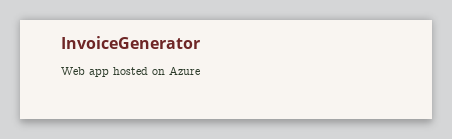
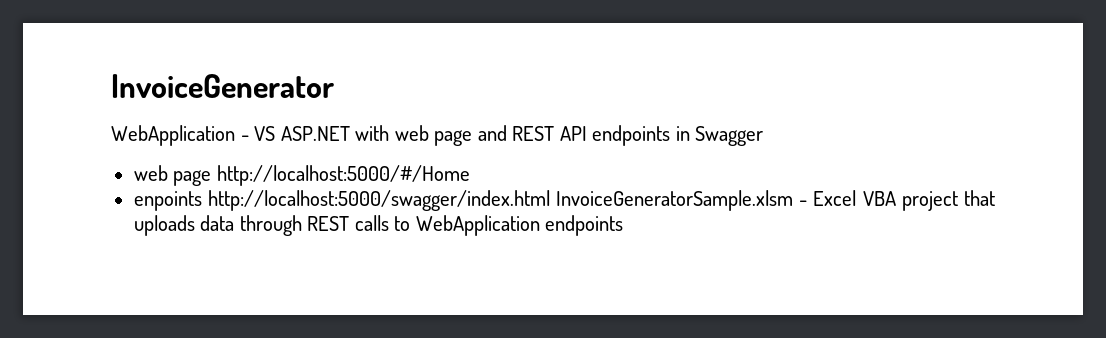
[61,66,200,77] Web app hosted on Azure -> [111,125,764,146] [133,165,470,186] [133,190,995,211] [133,215,624,236] WebApplication - VS ASP.NET with web page and REST API endpoints in Swagger // web page http://localhost:5000/#/Home // enpoints http://localhost:5000/swagger/index.html InvoiceGeneratorSample.xlsm - Excel VBA project that uploads data through REST calls to WebApplication endpoints

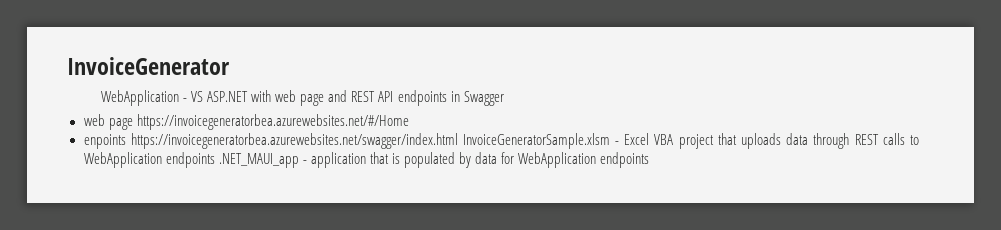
[216,165,470,186] http://localhost:5000/#/Home -> [136,114,409,130] https://invoicegeneratorbea.azurewebsites.net/#/Home
[207,190,550,211] http://localhost:5000/swagger/index.html -> [130,133,458,149] https://invoicegeneratorbea.azurewebsites.net/swagger/index.html
(624, 225) none -> [218,152,650,168] .NET_MAUI_app - application that is populated by data for WebApplication endpoints

